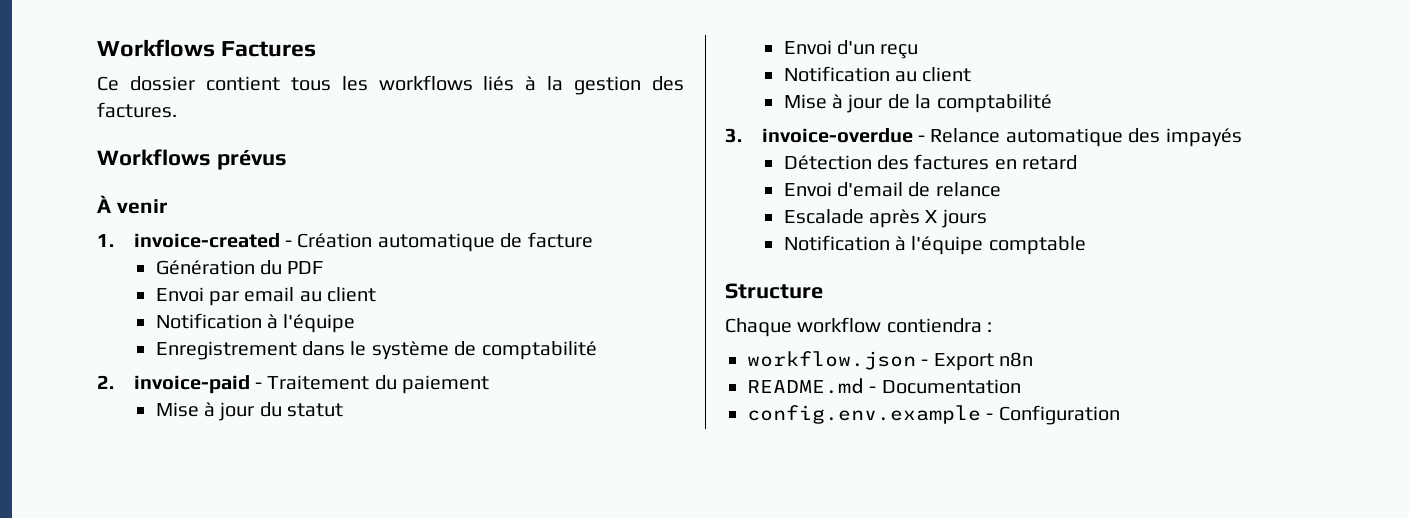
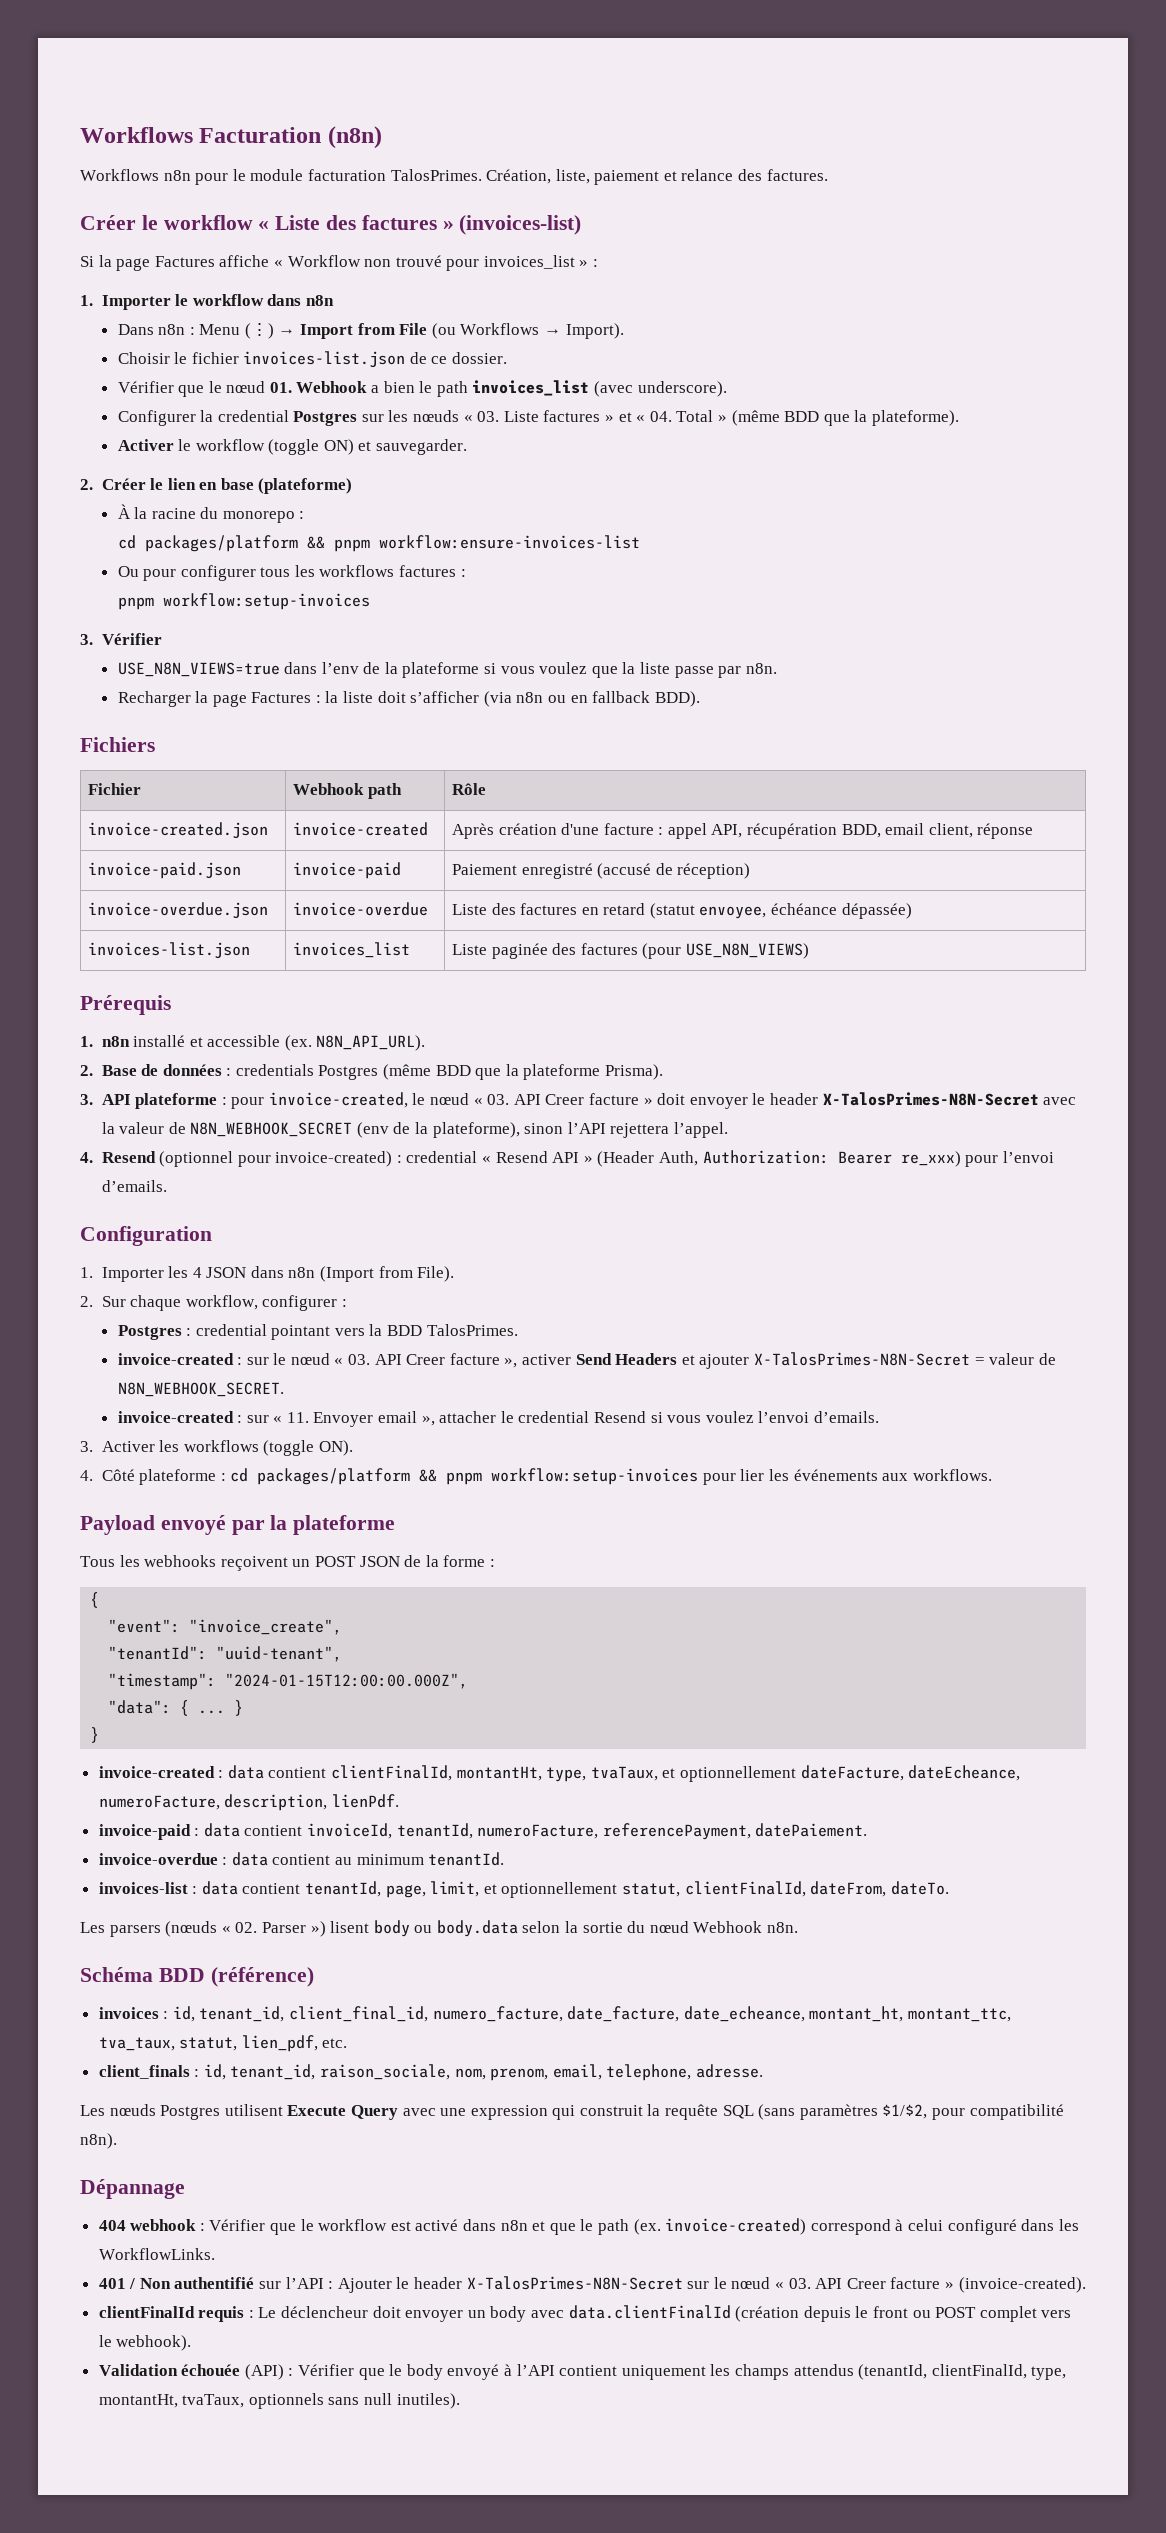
[97,39,317,57] [97,75,684,95] [97,102,177,118] [97,149,287,170] [97,195,167,214] [97,232,593,252] [155,260,324,275] [155,287,377,306] [155,313,356,333] [155,341,597,360] [97,375,490,394] [155,402,344,421] [783,40,919,59] [783,66,972,82] [783,94,1052,113] [725,128,1242,147] [783,154,1078,170] [783,182,1001,197] [783,209,987,228] [783,235,1086,255] [725,283,823,299] [725,317,993,337] [747,351,1034,371] [747,378,1021,394] [747,405,1120,425] Workflows Factures // Ce dossier contient tous les workflows liés à la gestion des factures. // Workflows prévus // À venir // 1. invoice-created - Création automatique de facture // Génération du PDF // Envoi par email au client // Notification à l'équipe // Enregistrement dans le système de comptabilité // 2. invoice-paid - Traitement du paiement // Mise à jour du statut // Envoi d'un reçu // Notification au client // Mise à jour de la comptabilité // 3. invoice-overdue - Relance automatique des impayés // Détection des factures en retard // Envoi d'email de relance // Escalade après X jours // Notification à l'équipe comptable // Structure // Chaque workflow contiendra : // workflow.json - Export n8n // README.md - Documentation // config.env.example - Configuration -> [80,126,382,149] [80,169,828,185] [80,215,582,235] [80,255,599,271] [80,294,334,310] [117,323,624,339] [117,351,508,368] [117,380,727,397] [117,410,959,426] [117,439,468,455] [80,478,353,494] [117,504,305,523] [117,535,640,552] [117,565,466,581] [117,593,370,610] [80,633,162,645] [117,662,777,678] [117,691,700,707] [80,737,155,752] [87,783,141,795] [292,783,402,799] [451,783,486,795] [87,822,268,839] [292,822,428,836] [451,823,1034,839] [87,862,241,879] [292,862,401,879] [451,863,751,879] [87,902,268,919] [292,902,428,916] [451,903,912,919] [87,942,250,959] [292,942,410,958] [451,943,809,959] [80,995,171,1015] [80,1035,426,1051] [80,1064,663,1080] [80,1092,1077,1109] [101,1122,728,1138] [80,1150,1054,1167] [101,1180,167,1192] [80,1226,212,1246] [80,1266,455,1282] [80,1295,347,1311] [117,1324,518,1340] [117,1352,1056,1369] [117,1382,284,1397] [117,1411,879,1427] [80,1440,353,1456] [80,1468,992,1485] [80,1515,396,1535] [80,1555,495,1571] [90,1592,100,1608] [108,1619,343,1635] [108,1646,343,1662] [108,1673,469,1690] [108,1700,244,1716] [90,1727,100,1743] [98,1765,1021,1782] [98,1794,399,1811] [98,1823,868,1840] [98,1852,505,1866] [98,1881,949,1898] [80,1920,799,1937] [80,1967,314,1987] [98,2006,1012,2022] [98,2035,348,2052] [98,2064,764,2081] [80,2104,1064,2120] [80,2133,117,2149] [80,2179,185,2199] [98,2218,1079,2235] [98,2248,215,2260] [98,2276,1086,2293] [98,2305,1072,2322] [98,2335,192,2351] [98,2364,1067,2380] [98,2393,460,2409] Workflows Facturation (n8n) // Workflows n8n pour le module facturation TalosPrimes. Création, liste, paiement et relance des factures. // Créer le workflow « Liste des factures » (invoices-list) // Si la page Factures affiche « Workflow non trouvé pour invoices_list » : // 1. Importer le workflow dans n8n // Dans n8n : Menu (⋮) → Import from File (ou Workflows → Import). // Choisir le fichier invoices-list.json de ce dossier. // Vérifier que le nœud 01. Webhook a bien le path invoices_list (avec underscore). // Configurer la credential Postgres sur les nœuds « 03. Liste factures » et « 04. Total » (même BDD que la plateforme). // Activer le workflow (toggle ON) et sauvegarder. // 2. Créer le lien en base (plateforme) // À la racine du monorepo : // cd packages/platform && pnpm workflow:ensure-invoices-list // Ou pour configurer tous les workflows factures : // pnpm workflow:setup-invoices // 3. Vérifier // USE_N8N_VIEWS=true dans l’env de la plateforme si vous voulez que la liste passe par n8n. // Recharger la page Factures : la liste doit s’afficher (via n8n ou en fallback BDD). // Fichiers // Fichier | Webhook path | Rôle // invoice-created.json | invoice-created | Après création d'une facture : appel API, récupération BDD, email client, réponse // invoice-paid.json | invoice-paid | Paiement enregistré (accusé de réception) // invoice-overdue.json | invoice-overdue | Liste des factures en retard (statut envoyee, échéance dépassée) // invoices-list.json | invoices_list | Liste paginée des factures (pour USE_N8N_VIEWS) // Prérequis // 1. n8n installé et accessible (ex. N8N_API_URL). // 2. Base de données : credentials Postgres (même BDD que la plateforme Prisma). // 3. API plateforme : pour invoice-created, le nœud « 03. API Creer facture » doit envoyer le header X-TalosPrimes-N8N-Secret avec la valeur de N8N_WEBHOOK_SECRET (env de la plateforme), sinon l’API rejettera l’appel. // 4. Resend (optionnel pour invoice-created) : credential « Resend API » (Header Auth, Authorization: Bearer re_xxx) pour l’envoi d’emails. // Configuration // 1. Importer les 4 JSON dans n8n (Import from File). // 2. Sur chaque workflow, configurer : // Postgres : credential pointant vers la BDD TalosPrimes. // invoice-created : sur le nœud « 03. API Creer facture », activer Send Headers et ajouter X-TalosPrimes-N8N-Secret = valeur de N8N_WEBHOOK_SECRET. // invoice-created : sur « 11. Envoyer email », attacher le credential Resend si vous voulez l’envoi d’emails. // 3. Activer les workflows (toggle ON). // 4. Côté plateforme : cd packages/platform && pnpm workflow:setup-invoices pour lier les événements aux workflows. // Payload envoyé par la plateforme // Tous les webhooks reçoivent un POST JSON de la forme : // { // "event": "invoice_create", // "tenantId": "uuid-tenant", // "timestamp": "2024-01-15T12:00:00.000Z", // "data": { ... } // } // invoice-created : data contient clientFinalId, montantHt, type, tvaTaux, et optionnellement dateFacture, dateEcheance, numeroFacture, description, lienPdf. // invoice-paid : data contient invoiceId, tenantId, numeroFacture, referencePayment, datePaiement. // invoice-overdue : data contient au minimum tenantId. // invoices-list : data contient tenantId, page, limit, et optionnellement statut, clientFinalId, dateFrom, dateTo. // Les parsers (nœuds « 02. Parser ») lisent body ou body.data selon la sortie du nœud Webhook n8n. // Schéma BDD (référence) // invoices : id, tenant_id, client_final_id, numero_facture, date_facture, date_echeance, montant_ht, montant_ttc, tva_taux, statut, lien_pdf, etc. // client_finals : id, tenant_id, raison_sociale, nom, prenom, email, telephone, adresse. // Les nœuds Postgres utilisent Execute Query avec une expression qui construit la requête SQL (sans paramètres $1/$2, pour compatibilité n8n). // Dépannage // 404 webhook : Vérifier que le workflow est activé dans n8n et que le path (ex. invoice-created) correspond à celui configuré dans les WorkflowLinks. // 401 / Non authentifié sur l’API : Ajouter le header X-TalosPrimes-N8N-Secret sur le nœud « 03. API Creer facture » (invoice-created). // clientFinalId requis : Le déclencheur doit envoyer un body avec data.clientFinalId (création depuis le front ou POST complet vers le webhook). // Validation échouée (API) : Vérifier que le body envoyé à l’API contient uniquement les champs attendus (tenantId, clientFinalId, type, montantHt, tvaTaux, optionnels sans null inutiles).

